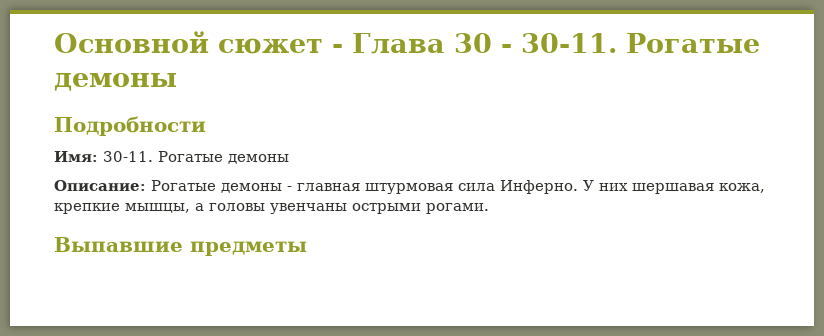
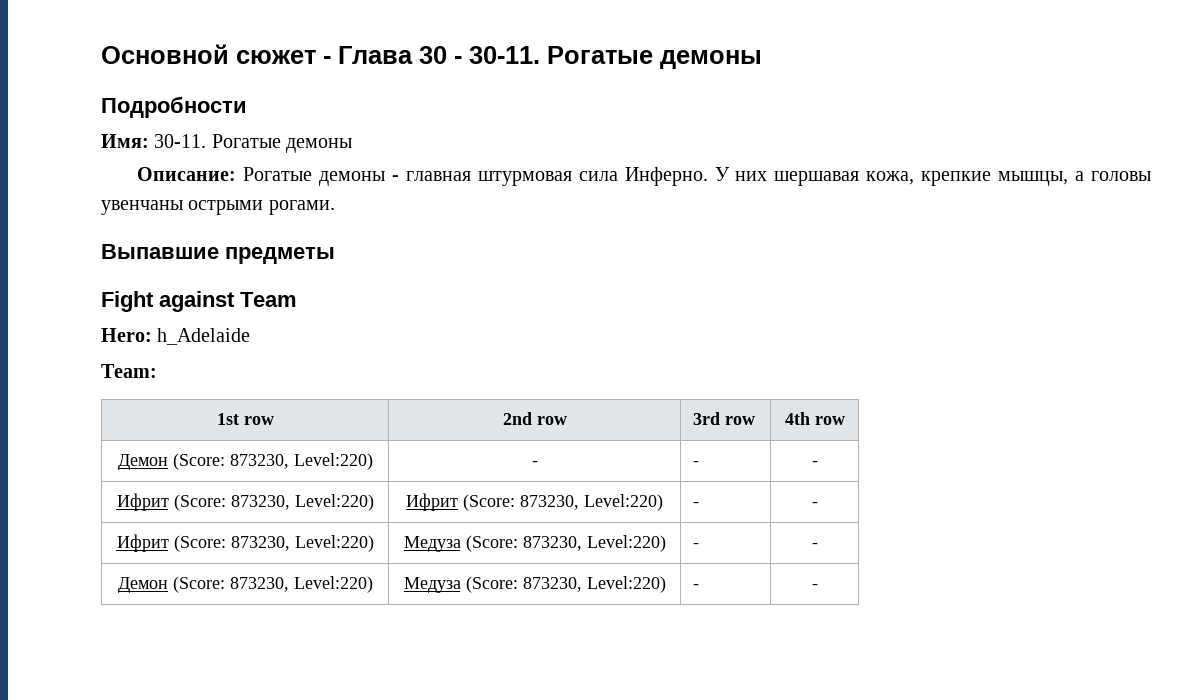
(307, 248) none -> [101,291,297,312] [101,328,251,345] [101,364,157,378] [216,413,274,425] [502,412,567,425] [692,412,755,425] [784,412,845,425] [117,453,373,470] [531,461,538,466] [692,461,699,466] [811,461,818,466] [116,493,374,511] [406,493,663,511] [692,502,699,507] [811,502,818,507] [116,534,374,552] [403,535,666,552] [692,543,699,548] [811,543,818,548] [117,576,373,593] [403,576,666,593] [692,584,699,589] [811,584,818,589] // Fight against Team // Hero: h_Adelaide // Team: // 1st row | 2nd row | 3rd row | 4th row // Демон (Score: 873230, Level:220) | - | - | - // Ифрит (Score: 873230, Level:220) | Ифрит (Score: 873230, Level:220) | - | - // Ифрит (Score: 873230, Level:220) | Медуза (Score: 873230, Level:220) | - | - // Демон (Score: 873230, Level:220) | Медуза (Score: 873230, Level:220) | - | -

